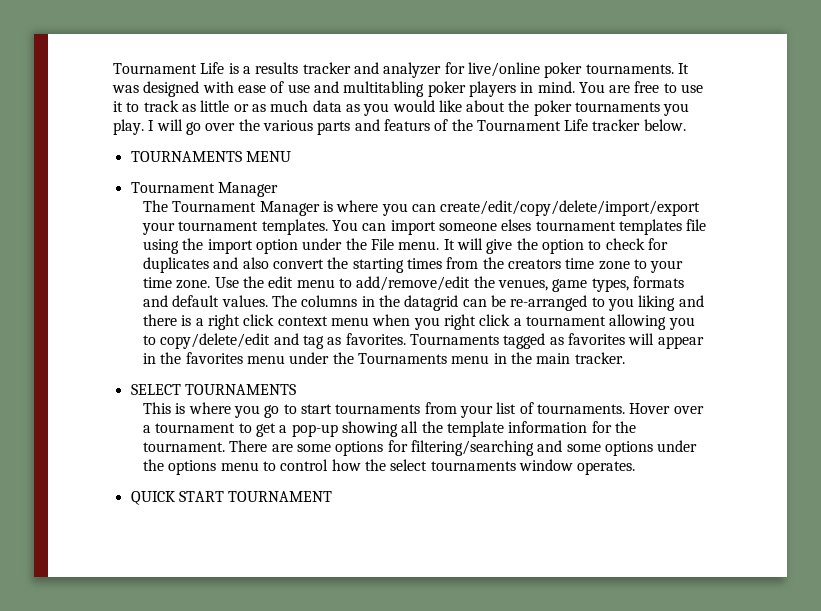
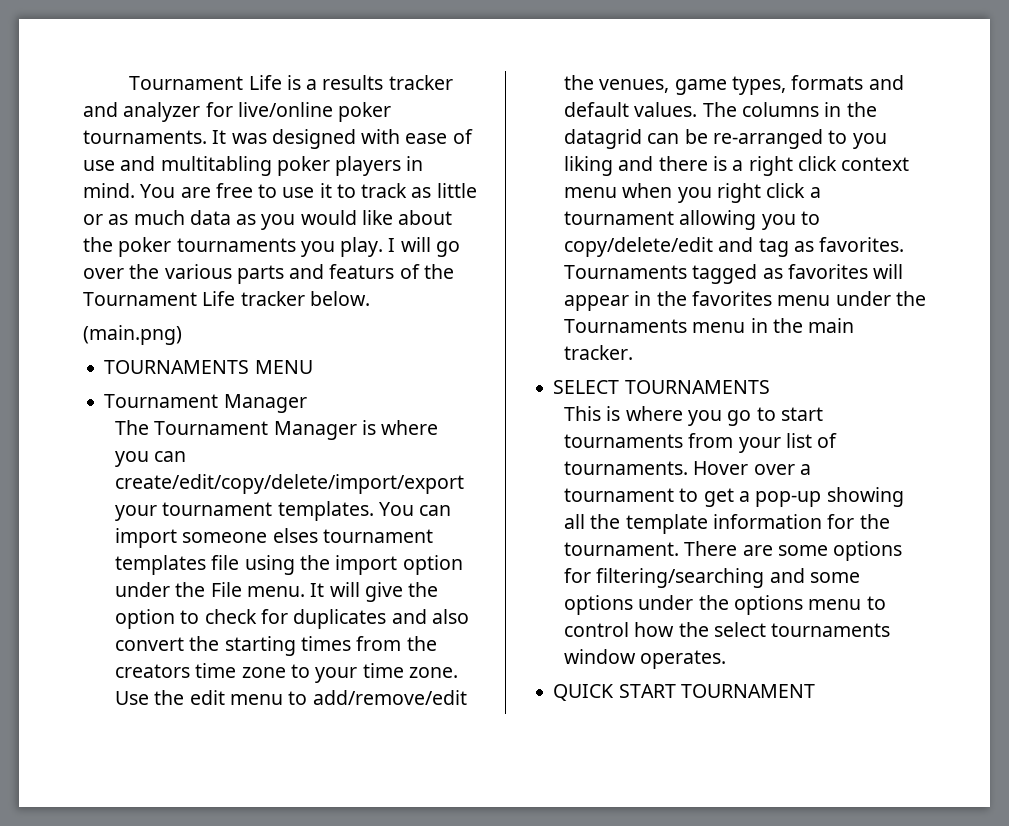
(686, 125) none -> [83,325,182,345] // (main.png)

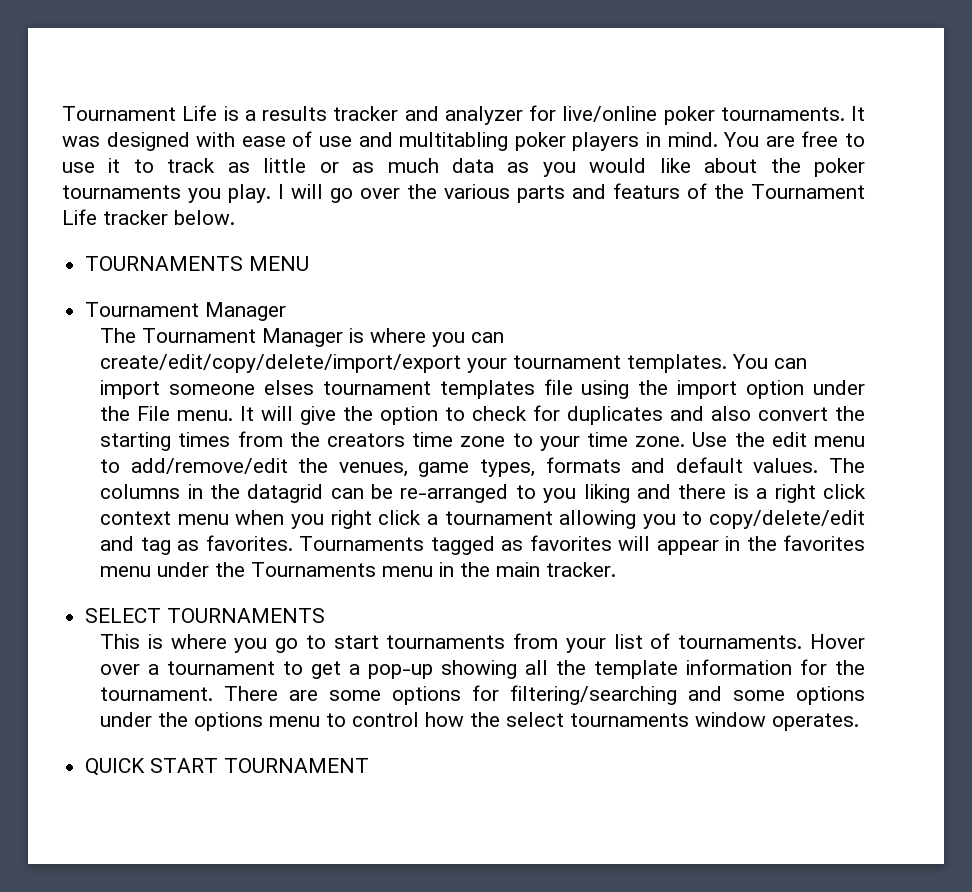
[83,325,182,345] // (main.png) -> (235, 217) none

